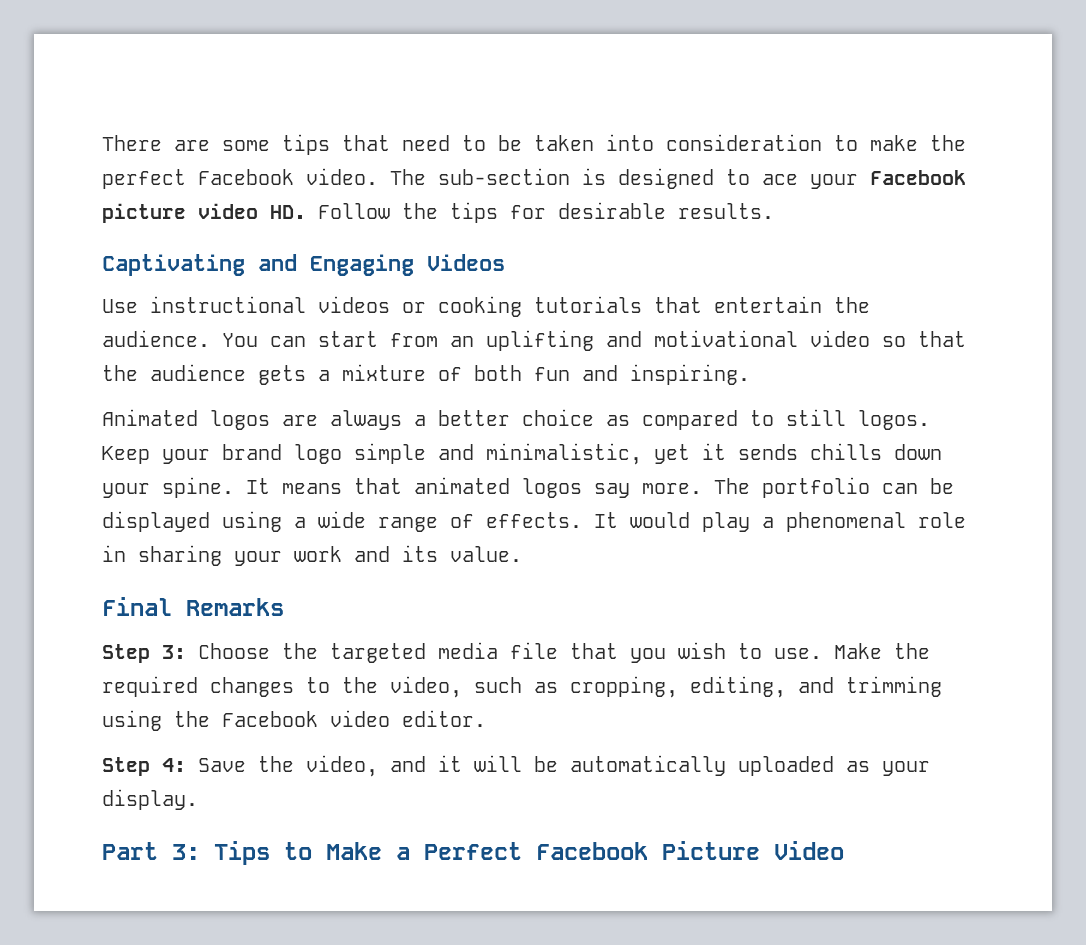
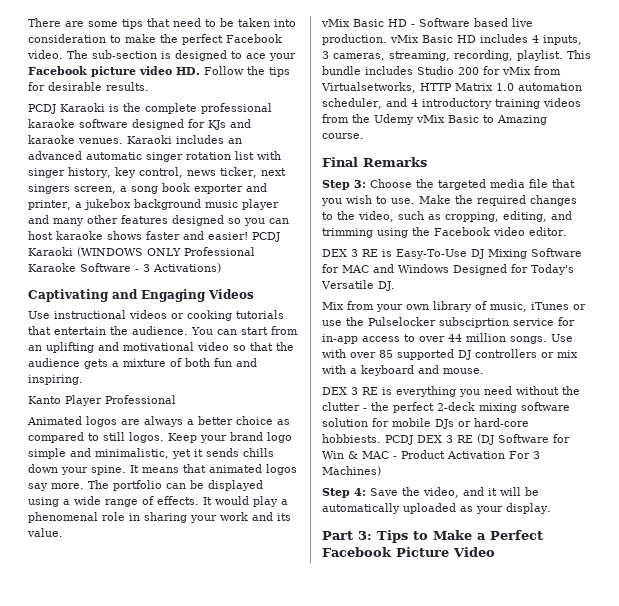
(774, 211) none -> [28,103,272,114] [28,119,251,130] [28,135,242,144] [28,151,281,162] [28,167,286,178] [28,183,267,194] [28,199,279,210] [28,215,289,226] [28,231,280,242] [28,247,255,257] [28,263,221,273] // PCDJ Karaoki is the complete professional karaoke software designed for KJs and karaoke venues. Karaoki includes an advanced automatic singer rotation list with singer history, key control, news ticker, next singers screen, a song book exporter and printer, a jukebox background music player and many other features designed so you can host karaoke shows faster and easier! PCDJ Karaoki (WINDOWS ONLY Professional Karaoke Software - 3 Activations)
(750, 374) none -> [28,395,176,406] // Kanto Player Professional
(522, 554) none -> [321,18,533,27] [322,34,582,45] [322,50,591,61] [322,66,561,75] [321,82,582,93] [322,98,581,109] [322,114,547,125] [322,133,364,139] // vMix Basic HD - Software based live production. vMix Basic HD includes 4 inputs, 3 cameras, streaming, recording, playlist. This bundle includes Studio 200 for vMix from Virtualsetworks, HTTP Matrix 1.0 automation scheduler, and 4 introductory training videos from the Udemy vMix Basic to Amazing course.
(486, 718) none -> [322,248,582,259] [322,264,574,275] [321,280,395,291] [322,301,586,312] [322,317,575,328] [322,333,573,344] [322,349,578,360] [322,365,484,376] [322,386,580,397] [322,402,570,413] [322,418,529,429] [322,434,570,445] [322,450,540,459] [322,466,381,476] // DEX 3 RE is Easy-To-Use DJ Mixing Software for MAC and Windows Designed for Today's Versatile DJ. // Mix from your own library of music, iTunes or use the Pulselocker subsciprtion service for in-app access to over 44 million songs. Use with over 85 supported DJ controllers or mix with a keyboard and mouse. // DEX 3 RE is everything you need without the clutter - the perfect 2-deck mixing software solution for mobile DJs or hard-core hobbiests. PCDJ DEX 3 RE (DJ Software for Win & MAC - Product Activation For 3 Machines)

